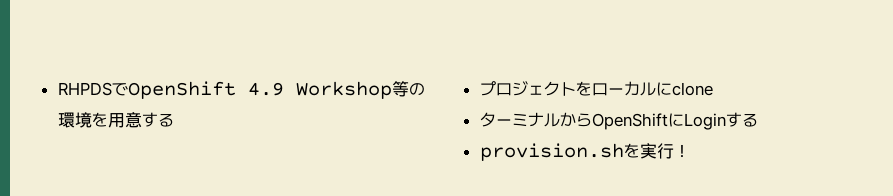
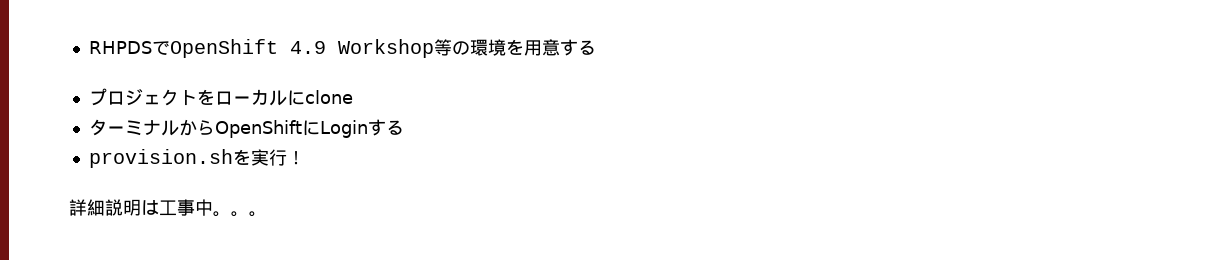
(690, 151) none -> [69,199,267,217] // 詳細説明は工事中。。。

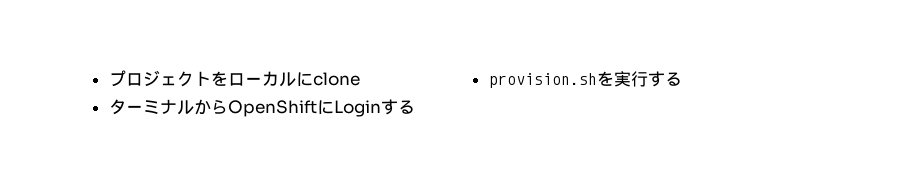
[88,39,596,58] RHPDSでOpenShift 4.9 Workshop等の環境を用意する // -> (108, 78) none
[286,151,305,165] [69,199,267,217] ！ // 詳細説明は工事中。。。 -> [647,71,682,87] する

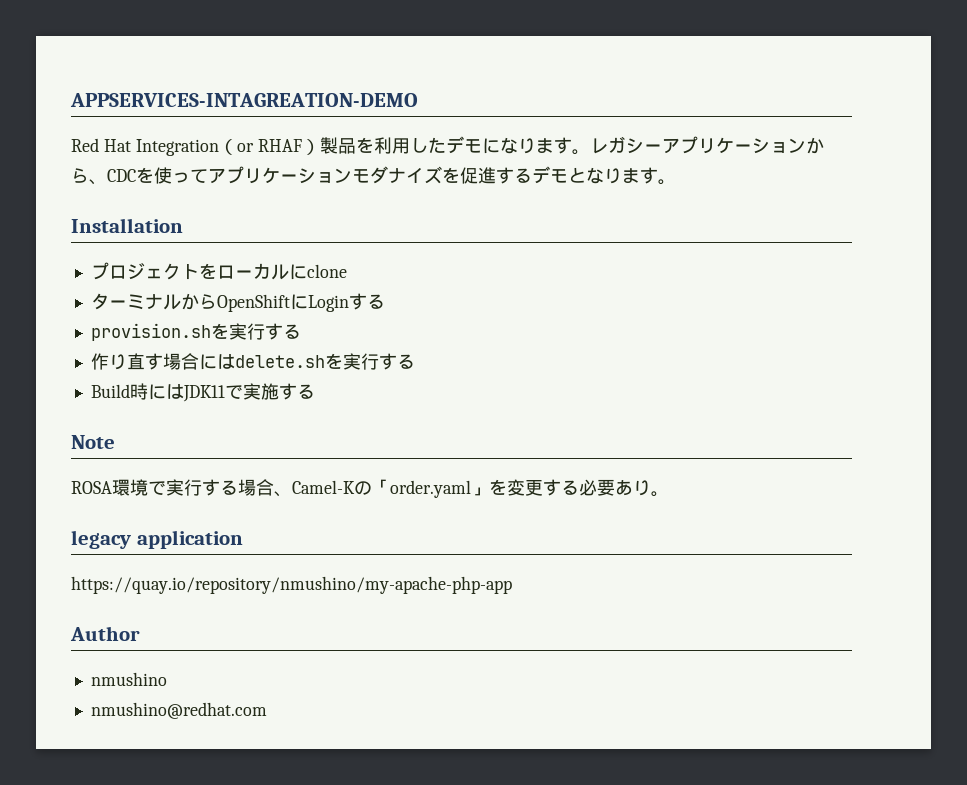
(108, 78) none -> [70,93,418,107] [71,136,824,156] [71,166,676,185] [71,218,183,233] APPSERVICES-INTAGREATION-DEMO // Red Hat Integration（or RHAF）製品を利用したデモになります。レガシーアプリケーションから、CDCを使ってアプリケーションモダナイズを促進するデモとなります。 // Installation //
(682, 79) none -> [90,353,415,370] [90,383,315,402] [71,435,115,449] [71,479,669,498] [71,530,243,549] [71,576,512,594] [70,626,140,641] [90,672,167,686] [90,702,267,719] // 作り直す場合にはdelete.shを実行する // Build時にはJDK11で実施する // Note // ROSA環境で実行する場合、Camel-Kの「order.yaml」を変更する必要あり。 // legacy application // https://quay.io/repository/nmushino/my-apache-php-app // Author // nmushino // nmushino@redhat.com

